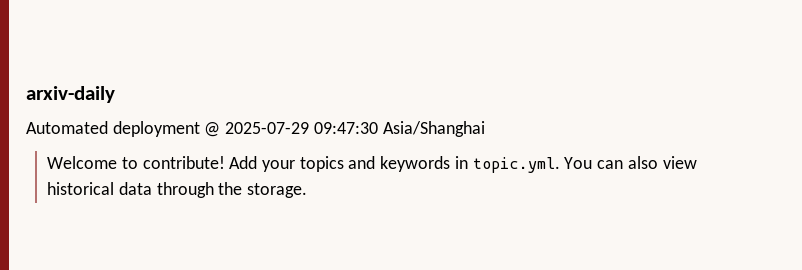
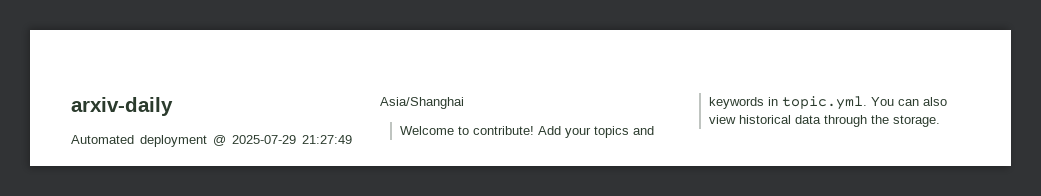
[313,122,378,134] 09:47:30 -> [302,135,352,144] 21:27:49

